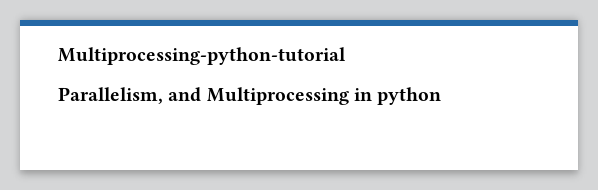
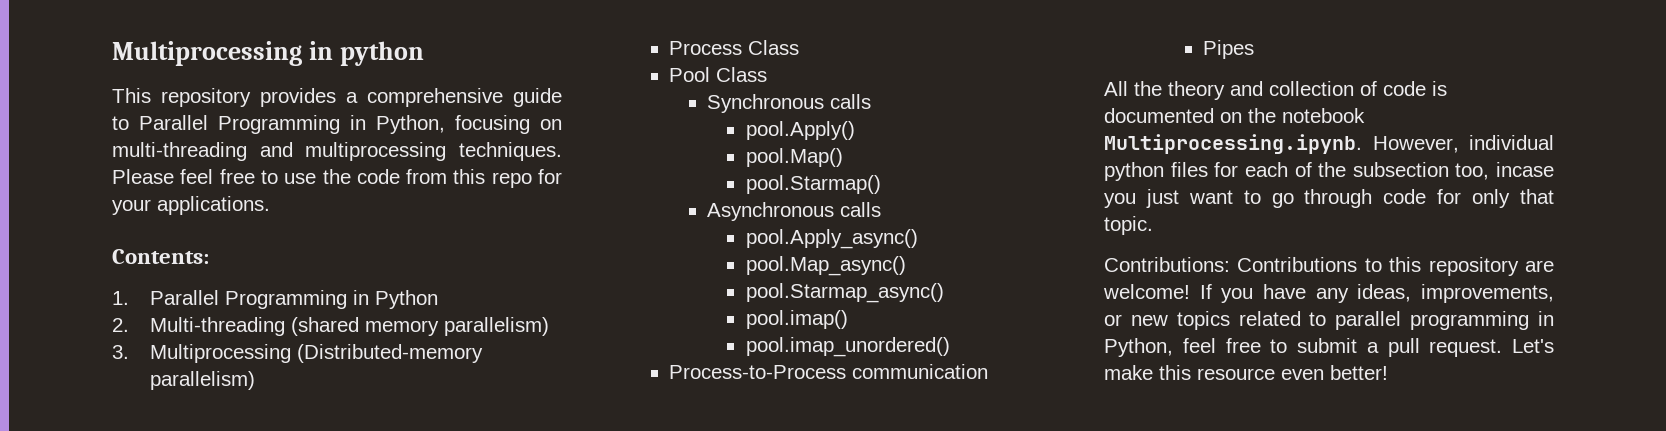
[58,47,346,65] [58,87,202,104] Multiprocessing-python-tutorial // Parallelism, and -> (112, 53) none
(442, 96) none -> [112,88,562,107] [112,115,562,134] [112,142,562,161] [112,169,563,188] [112,196,270,215] [112,249,209,264] [112,290,439,309] [112,317,550,336] [112,344,484,363] [150,371,256,390] [668,40,799,55] [668,67,767,82] [707,94,872,113] [745,121,855,140] [745,148,843,167] [745,175,881,194] [707,202,882,221] [745,229,918,249] [745,256,906,276] [745,283,944,303] [745,310,848,329] [745,337,950,357] [668,364,988,379] [1203,40,1255,59] [1104,81,1447,100] [1104,108,1365,123] [1104,134,1554,154] [1104,162,1554,181] [1104,189,1554,208] [1104,216,1153,235] [1104,257,1554,276] [1103,284,1554,303] [1104,311,1554,330] [1104,338,1554,357] [1104,365,1388,380] // This repository provides a comprehensive guide to Parallel Programming in Python, focusing on multi-threading and multiprocessing techniques. Please feel free to use the code from this repo for your applications. // Contents: // 1. Parallel Programming in Python // 2. Multi-threading (shared memory parallelism) // 3. Multiprocessing (Distributed-memory parallelism) // Process Class // Pool Class // Synchronous calls // pool.Apply() // pool.Map() // pool.Starmap() // Asynchronous calls // pool.Apply_async() // pool.Map_async() // pool.Starmap_async() // pool.imap() // pool.imap_unordered() // Process-to-Process communication // Pipes // All the theory and collection of code is documented on the notebook Multiprocessing.ipynb. However, individual python files for each of the subsection too, incase you just want to go through code for only that topic. // Contributions: Contributions to this repository are welcome! If you have any ideas, improvements, or new topics related to parallel programming in Python, feel free to submit a pull request. Let's make this resource even better!

